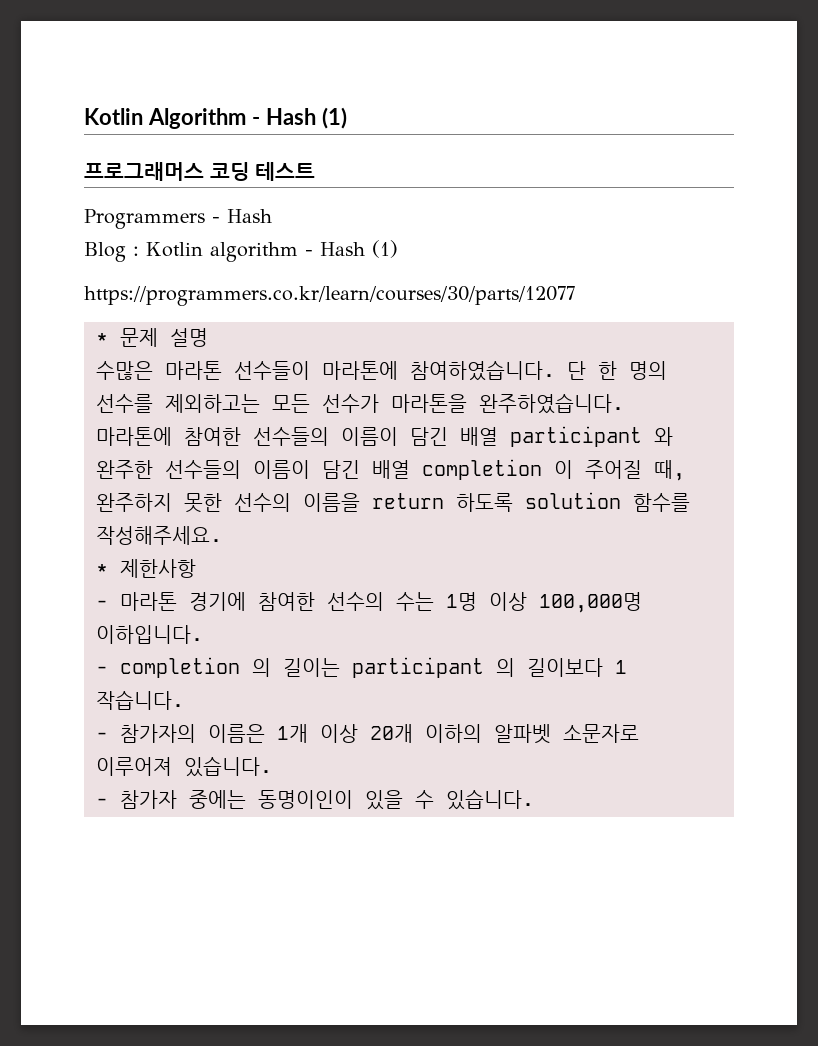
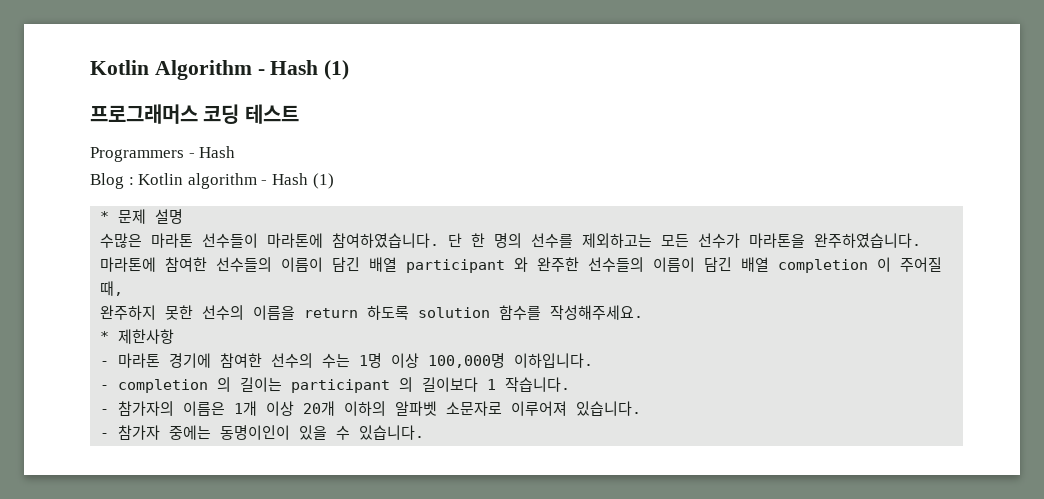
[84,286,575,306] // https://programmers.co.kr/learn/courses/30/parts/12077 -> (334, 181) none

